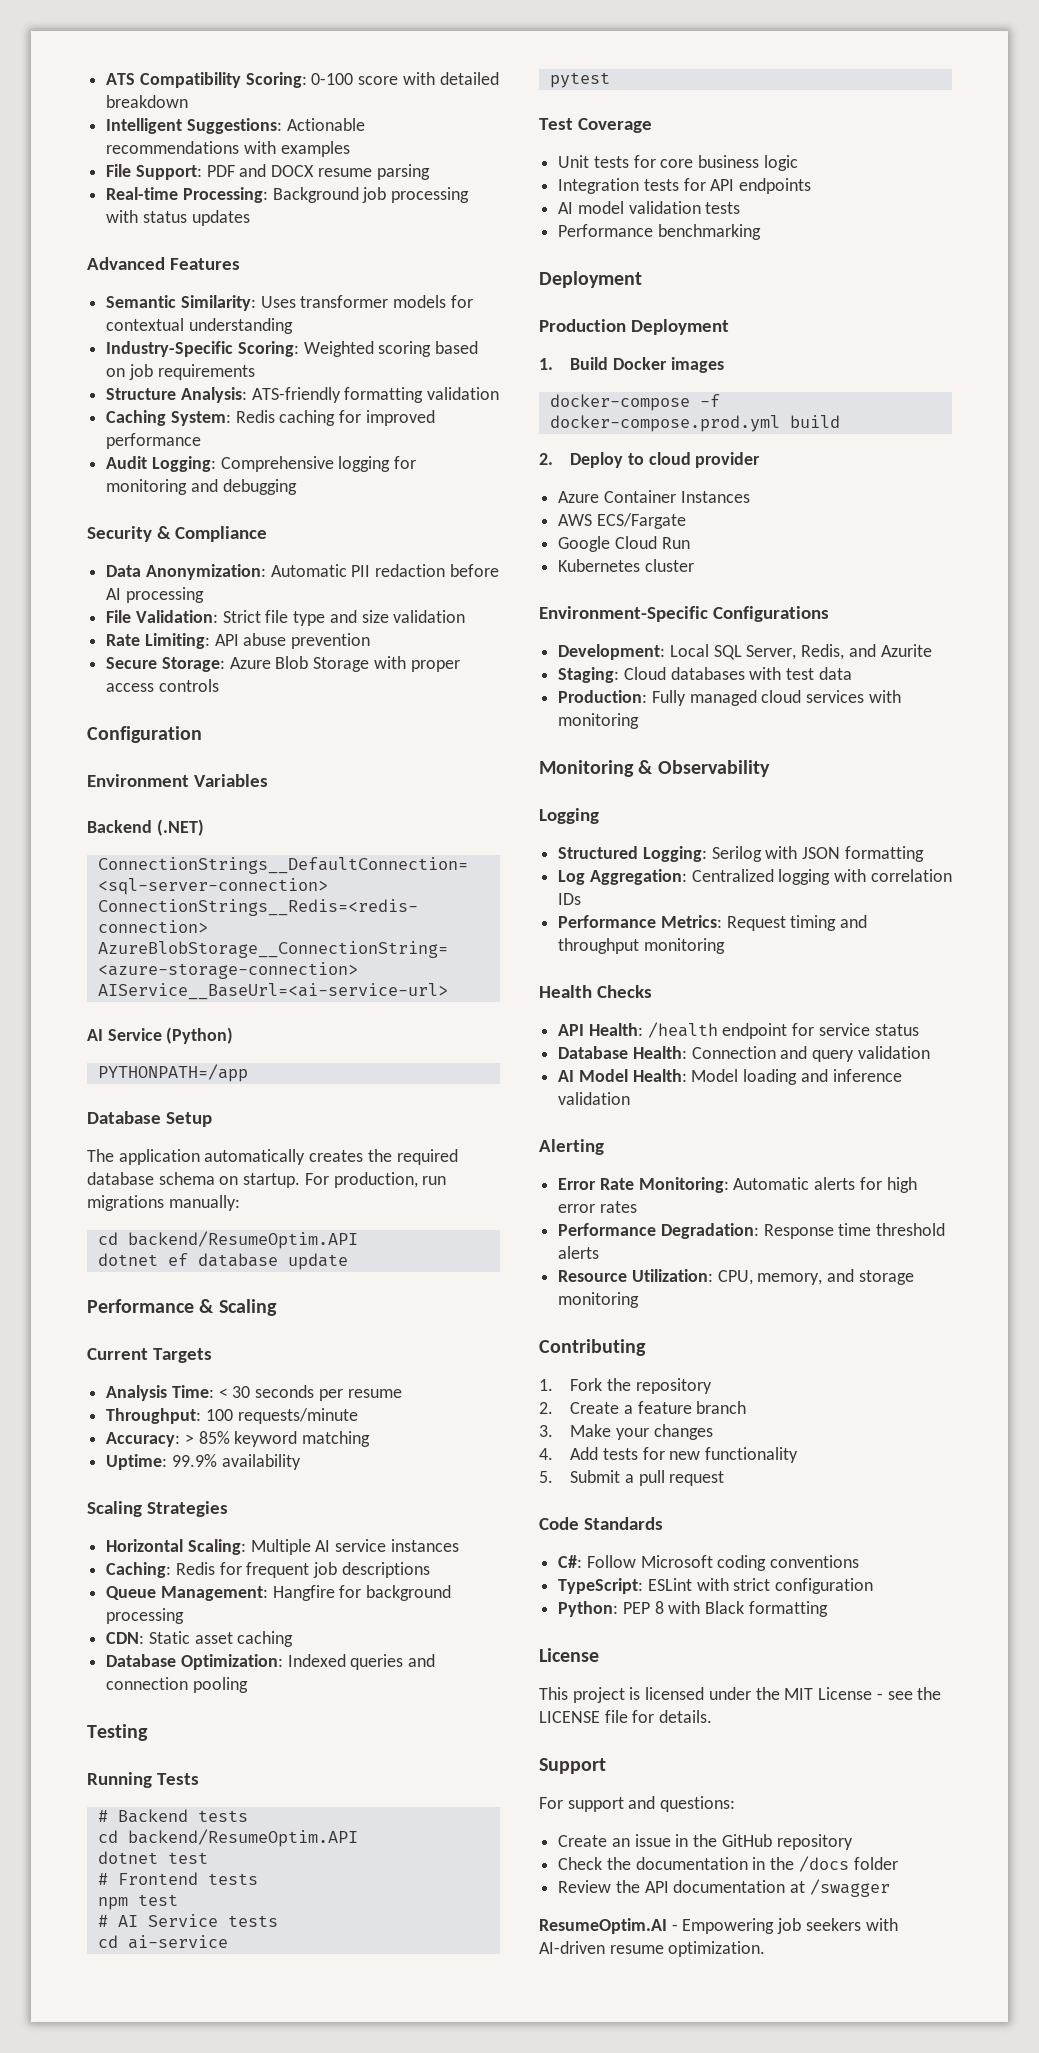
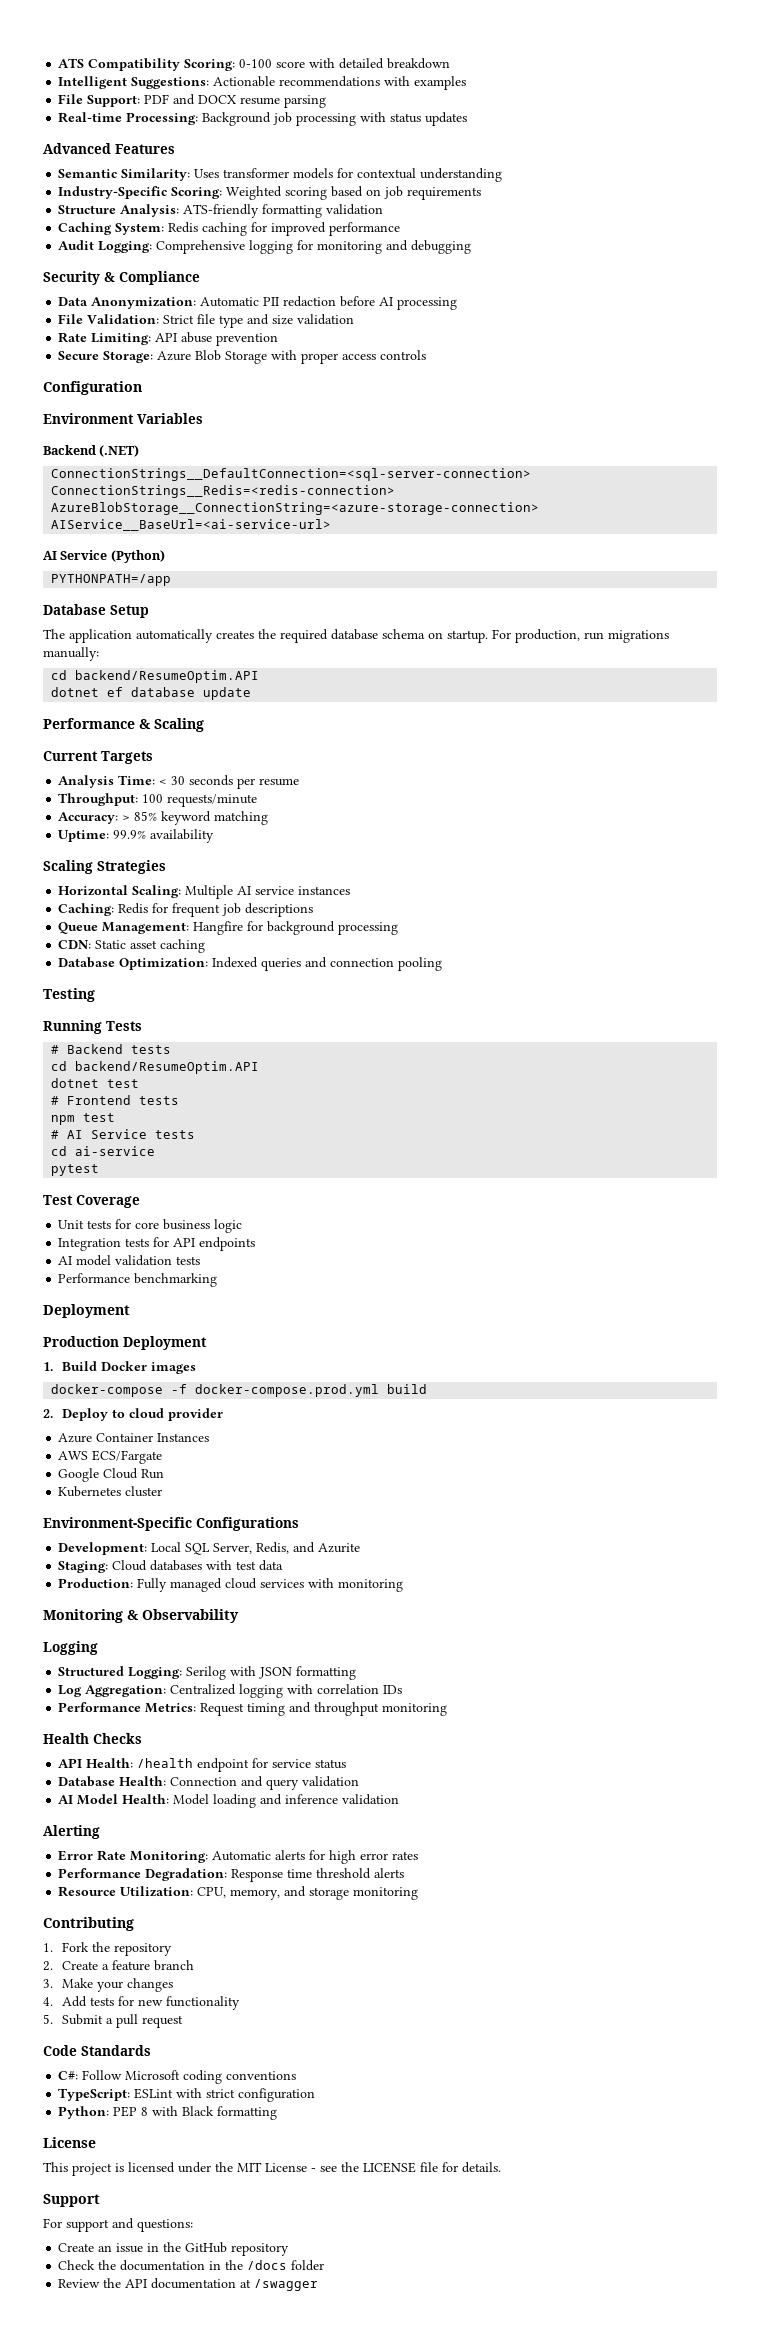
[539,1918,898,1934] [539,1941,766,1957] // ResumeOptim.AI - Empowering job seekers with AI-driven resume optimization. -> (319, 2285) none

